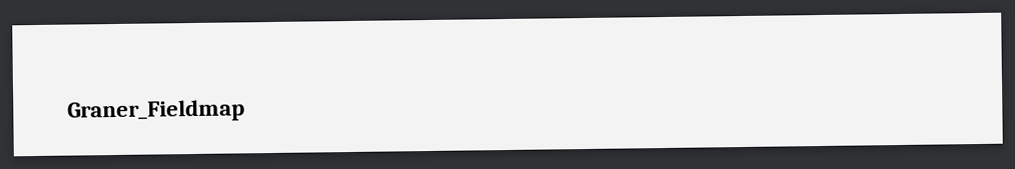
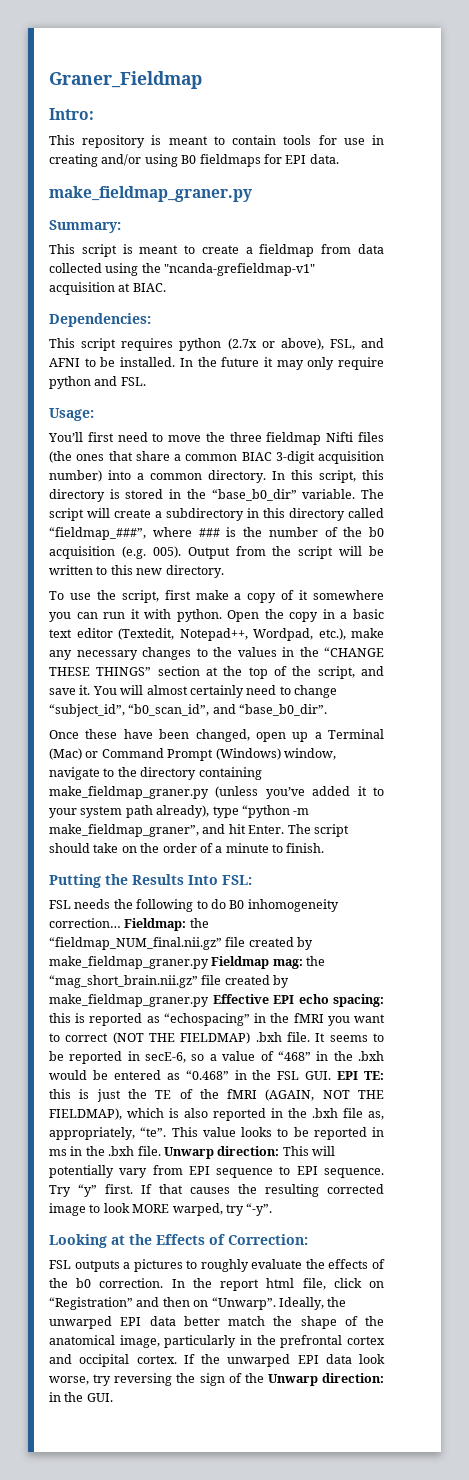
(245, 111) none -> [49,108,94,120] [49,135,385,148] [49,154,339,167] [49,186,252,202] [49,220,121,233] [49,244,384,257] [49,263,316,276] [49,282,166,295] [49,313,151,327] [49,338,384,351] [49,357,384,370] [49,376,146,389] [49,408,94,421] [48,432,384,445] [49,451,384,464] [49,470,384,483] [49,489,385,502] [49,508,384,521] [49,527,384,540] [49,546,384,559] [49,565,224,578] [49,590,384,603] [49,609,385,622] [49,628,384,641] [49,647,384,660] [49,666,384,679] [49,685,337,698] [49,704,328,717] [49,729,384,742] [49,748,336,761] [49,767,262,780] [49,786,384,799] [49,805,310,818] [49,824,349,837] [49,843,325,853] [49,874,252,888] [49,899,339,912] [49,918,209,931] [49,937,314,950] [49,956,326,969] [49,975,290,988] [49,994,384,1007] [49,1013,386,1026] [49,1032,384,1044] [49,1051,385,1064] [49,1070,384,1080] [49,1089,385,1102] [49,1108,384,1121] [49,1127,384,1140] [49,1146,335,1159] [49,1165,384,1178] [49,1184,384,1197] [49,1203,273,1216] [49,1234,308,1248] [49,1259,385,1272] [49,1278,384,1291] [49,1297,347,1310] [49,1316,384,1329] [49,1335,385,1348] [49,1354,385,1367] [49,1373,384,1386] [49,1392,113,1402] // Intro: // This repository is meant to contain tools for use in creating and/or using B0 fieldmaps for EPI data. // make_fieldmap_graner.py // Summary: // This script is meant to create a fieldmap from data collected using the "ncanda-grefieldmap-v1" acquisition at BIAC. // Dependencies: // This script requires python (2.7x or above), FSL, and AFNI to be installed. In the future it may only require python and FSL. // Usage: // You’ll first need to move the three fieldmap Nifti files (the ones that share a common BIAC 3-digit acquisition number) into a common directory. In this script, this directory is stored in the “base_b0_dir” variable. The script will create a subdirectory in this directory called “fieldmap_###”, where ### is the number of the b0 acquisition (e.g. 005). Output from the script will be written to this new directory. // To use the script, first make a copy of it somewhere you can run it with python. Open the copy in a basic text editor (Textedit, Notepad++, Wordpad, etc.), make any necessary changes to the values in the “CHANGE THESE THINGS” section at the top of the script, and save it. You will almost certainly need to change “subject_id”, “b0_scan_id”, and “base_b0_dir”. // Once these have been changed, open up a Terminal (Mac) or Command Prompt (Windows) window, navigate to the directory containing make_fieldmap_graner.py (unless you’ve added it to your system path already), type “python -m make_fieldmap_graner”, and hit Enter. The script should take on the order of a minute to finish. // Putting the Results Into FSL: // FSL needs the following to do B0 inhomogeneity correction… Fieldmap: the “fieldmap_NUM_final.nii.gz” file created by make_fieldmap_graner.py Fieldmap mag: the “mag_short_brain.nii.gz” file created by make_fieldmap_graner.py Effective EPI echo spacing: this is reported as “echospacing” in the fMRI you want to correct (NOT THE FIELDMAP) .bxh file. It seems to be reported in secE-6, so a value of “468” in the .bxh would be entered as “0.468” in the FSL GUI. EPI TE: this is just the TE of the fMRI (AGAIN, NOT THE FIELDMAP), which is also reported in the .bxh file as, appropriately, “te”. This value looks to be reported in ms in the .bxh file. Unwarp direction: This will potentially vary from EPI sequence to EPI sequence. Try “y” first. If that causes the resulting corrected image to look MORE warped, try “-y”. // Looking at the Effects of Correction: // FSL outputs a pictures to roughly evaluate the effects of the b0 correction. In the report html file, click on “Registration” and then on “Unwarp”. Ideally, the unwarped EPI data better match the shape of the anatomical image, particularly in the prefrontal cortex and occipital cortex. If the unwarped EPI data look worse, try reversing the sign of the Unwarp direction: in the GUI.

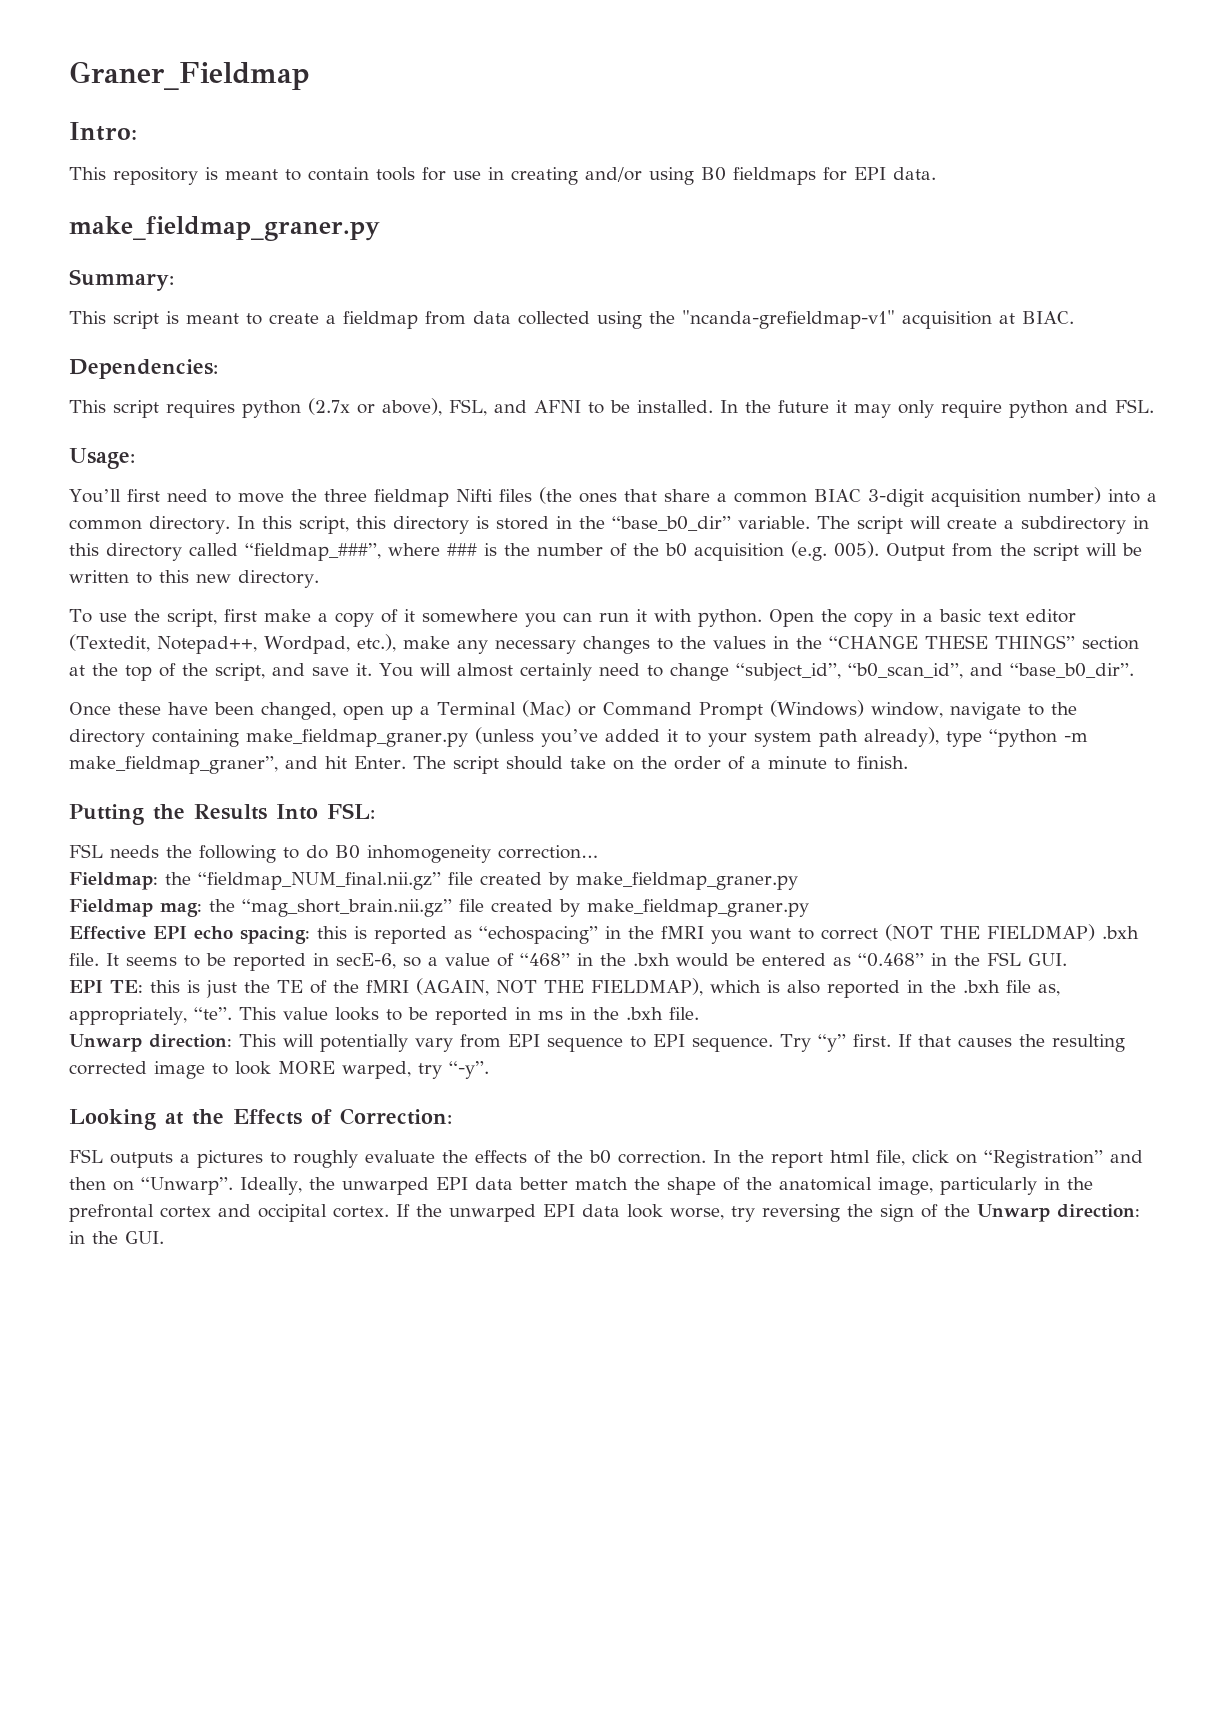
(121, 923) none -> (598, 852) //
(209, 962) none -> (798, 881) //
(209, 1000) none -> (809, 908) //
(332, 1075) none -> (1067, 959) //
(161, 1151) none -> (699, 1013) //

